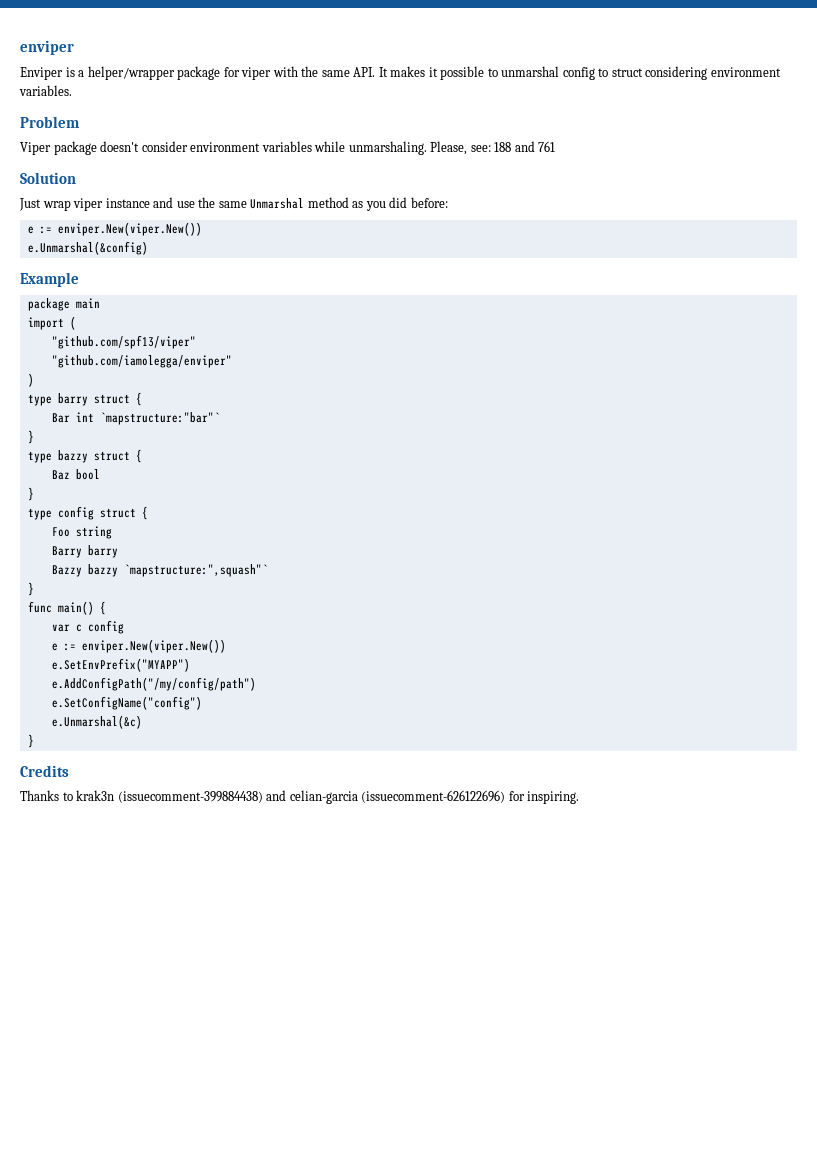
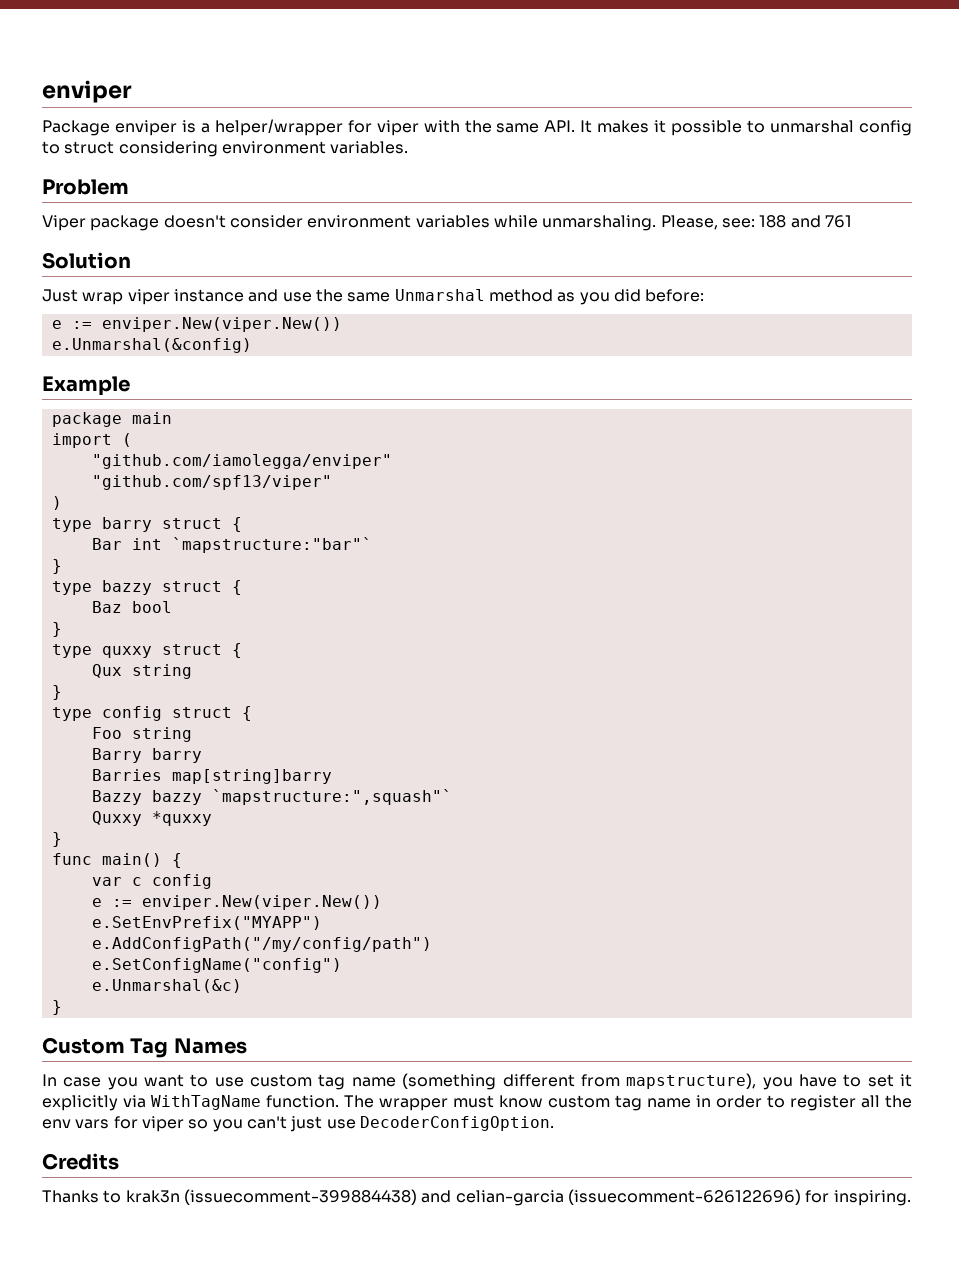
[20,67,63,80] Enviper -> [42,120,177,136] Package enviper
[177,66,221,80] package -> (343, 127) none
(76, 323) none -> [91,454,392,469] // "github.com/iamolegga/enviper"
[51,355,232,368] // "github.com/iamolegga/enviper" -> (332, 482) none
(34, 494) none -> [51,643,242,658] [91,664,192,679] [51,685,62,700] // type quxxy struct { // Qux string // }
(118, 551) none -> [91,769,332,784] // Barries map[string]barry
(268, 570) none -> [91,811,212,826] // Quxxy *quxxy
(34, 741) none -> [42,1037,247,1058] [42,1073,913,1090] [42,1095,912,1111] [42,1116,554,1132] // Custom Tag Names // In case you want to use custom tag name (something different from mapstructure), you have to set it explicitly via WithTagName function. The wrapper must know custom tag name in order to register all the env vars for viper so you can't just use DecoderConfigOption.

